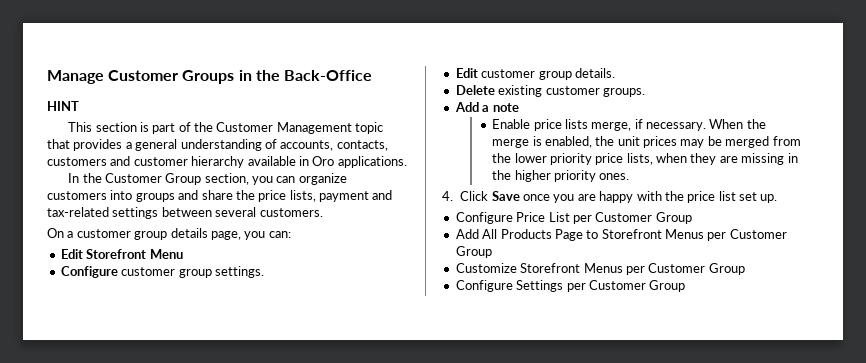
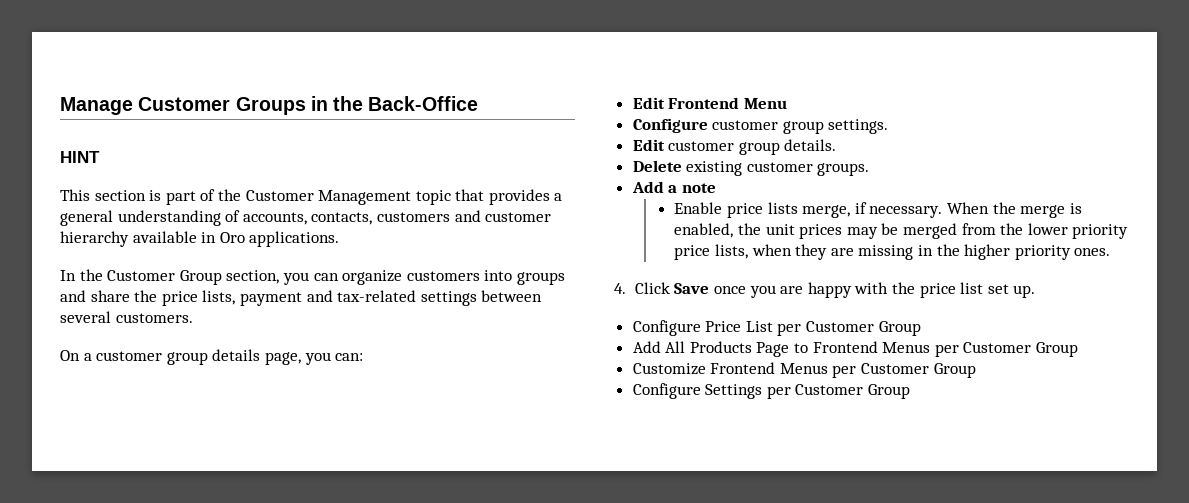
[86,249,147,259] Storefront -> [668,97,740,109] Frontend
[601,229,662,239] Storefront -> [812,341,878,353] Frontend
[520,263,581,273] Storefront -> [710,362,776,374] Frontend

